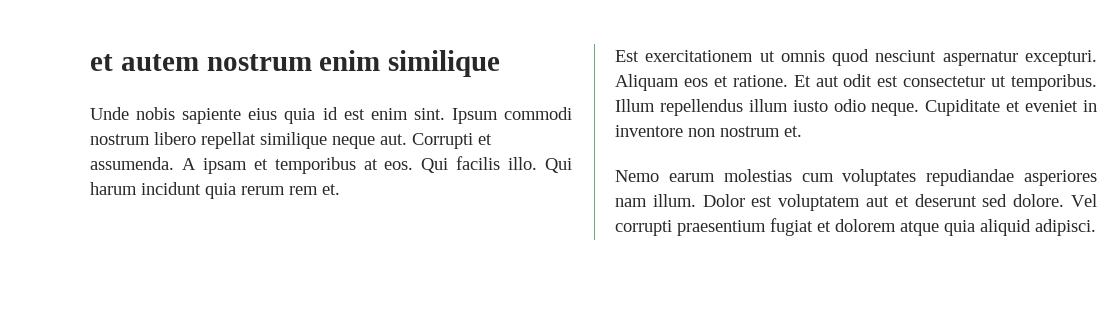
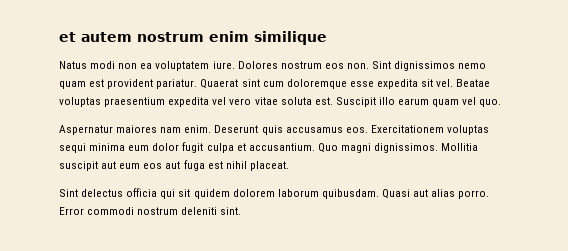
[90,107,572,124] [90,132,492,149] [90,156,572,174] [90,182,340,199] [615,49,1097,66] [615,74,1097,91] [615,99,1097,116] [615,125,802,137] [615,169,1097,186] [615,194,1097,211] [615,218,1096,236] Unde nobis sapiente eius quia id est enim sint. Ipsum commodi nostrum libero repellat similique neque aut. Corrupti et assumenda. A ipsam et temporibus at eos. Qui facilis illo. Qui harum incidunt quia rerum rem et. // Est exercitationem ut omnis quod nesciunt aspernatur excepturi. Aliquam eos et ratione. Et aut odit est consectetur ut temporibus. Illum repellendus illum iusto odio neque. Cupiditate et eveniet in inventore non nostrum et. // Nemo earum molestias cum voluptates repudiandae asperiores nam illum. Dolor est voluptatem aut et deserunt sed dolore. Vel corrupti praesentium fugiat et dolorem atque quia aliquid adipisci. -> [59,61,487,71] [59,79,491,89] [59,97,502,107] [59,125,489,135] [59,142,479,153] [59,160,289,171] [59,188,490,199] [59,207,242,215] Natus modi non ea voluptatem iure. Dolores nostrum eos non. Sint dignissimos nemo quam est provident pariatur. Quaerat sint cum doloremque esse expedita sit vel. Beatae voluptas praesentium expedita vel vero vitae soluta est. Suscipit illo earum quam vel quo. // Aspernatur maiores nam enim. Deserunt quis accusamus eos. Exercitationem voluptas sequi minima eum dolor fugit culpa et accusantium. Quo magni dignissimos. Mollitia suscipit aut eum eos aut fuga est nihil placeat. // Sint delectus officia qui sit quidem dolorem laborum quibusdam. Quasi aut alias porro. Error commodi nostrum deleniti sint.

